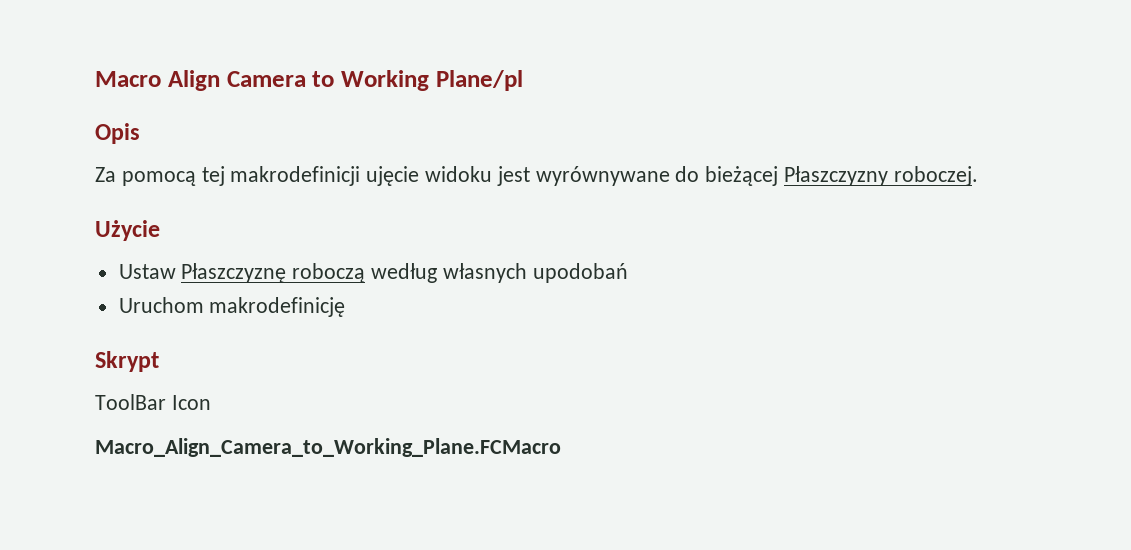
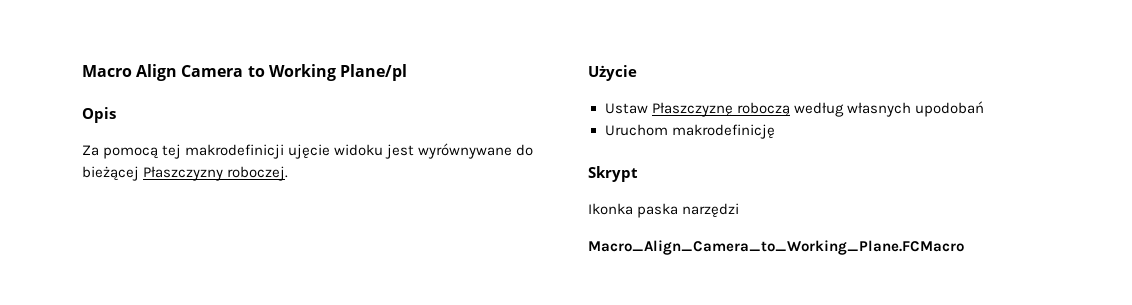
[95,394,211,410] ToolBar Icon -> [588,203,740,218] Ikonka paska narzędzi

